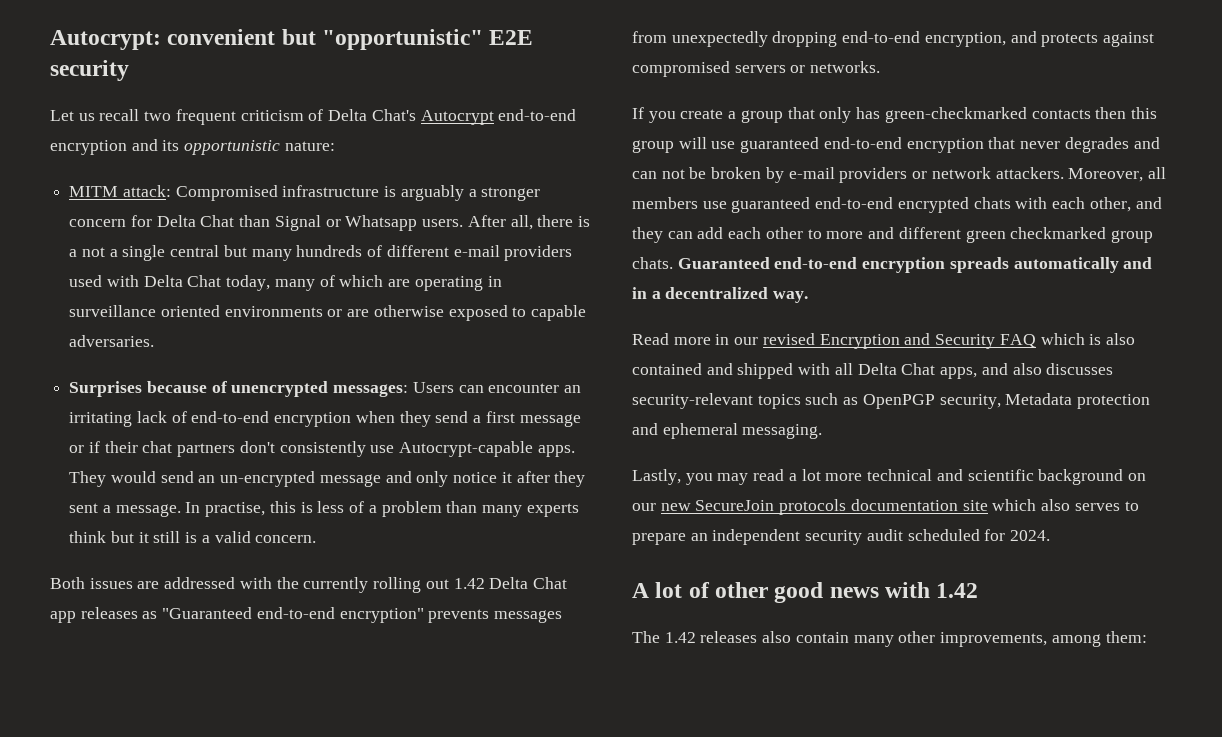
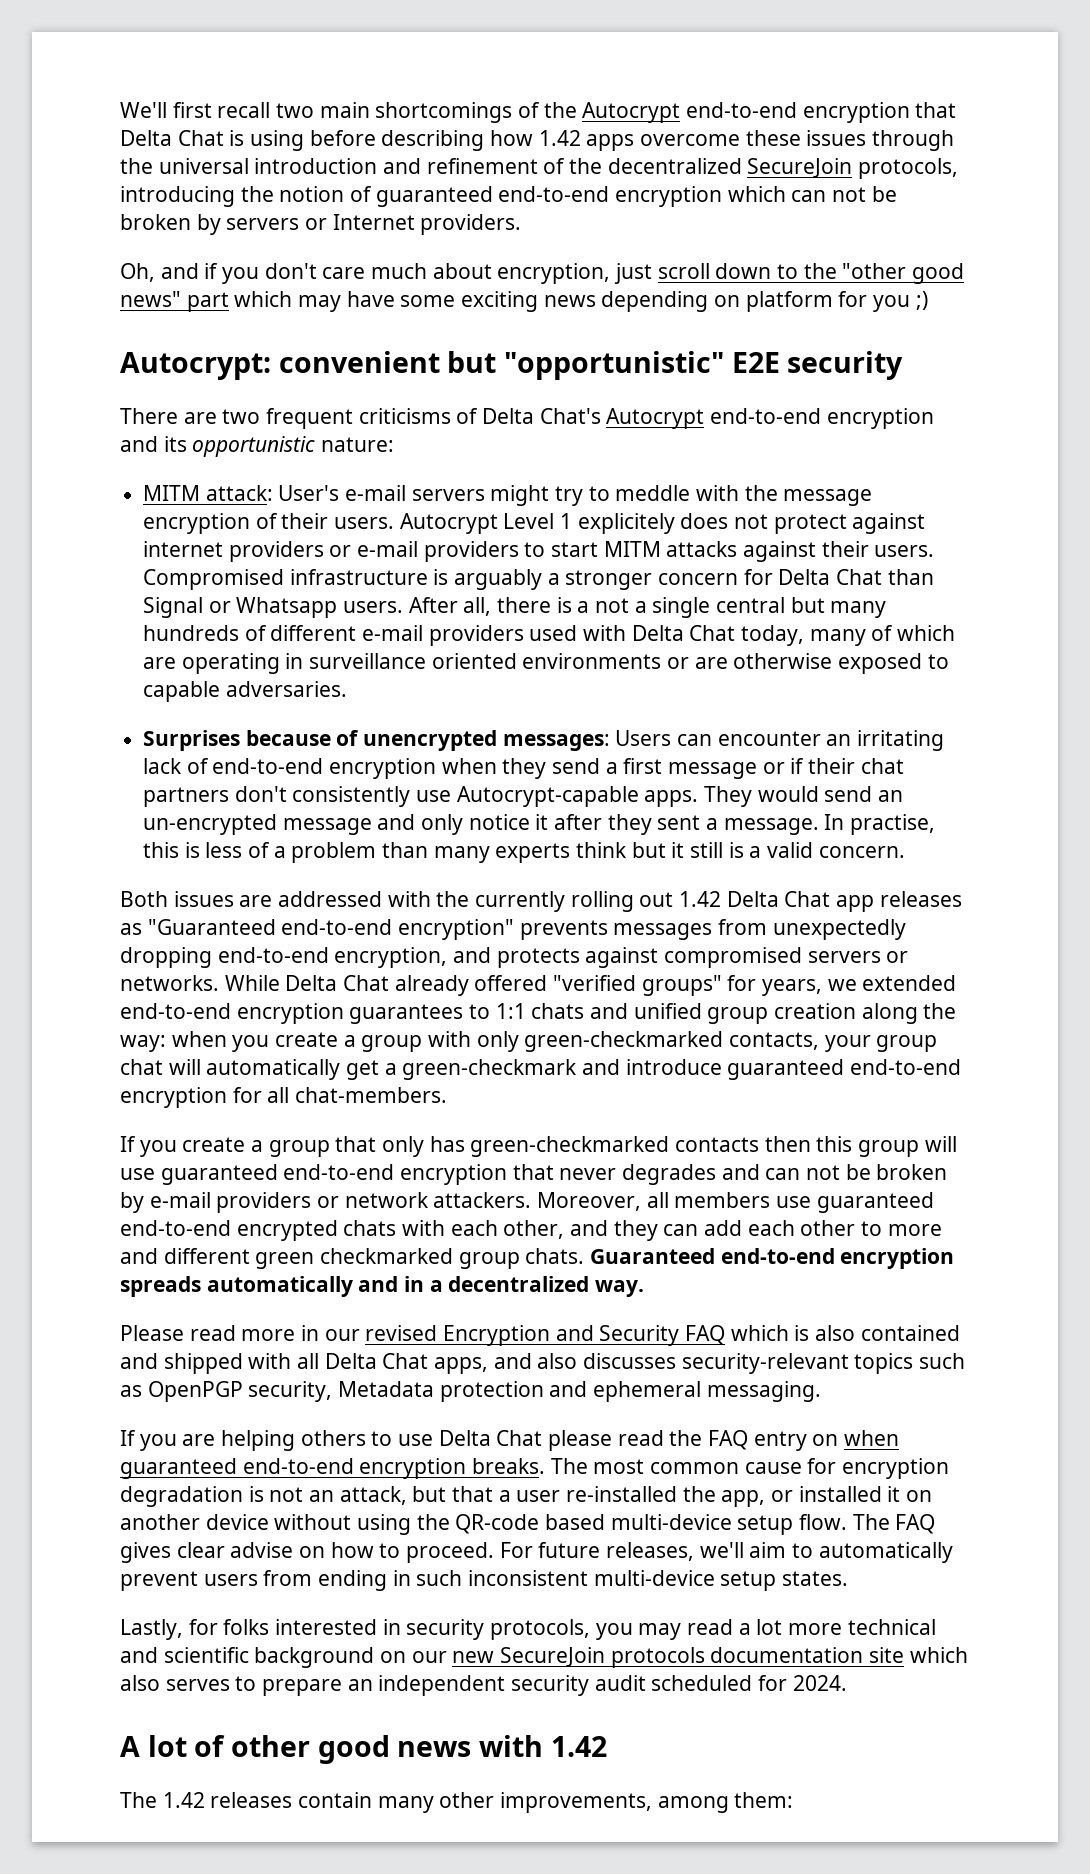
(50, 40) none -> [120,102,957,123] [120,130,955,151] [120,158,959,179] [120,186,897,207] [120,214,522,235] [120,263,965,284] [120,291,928,312] We'll first recall two main shortcomings of the Autocrypt end-to-end encryption that Delta Chat is using before describing how 1.42 apps overcome these issues through the universal introduction and refinement of the decentralized SecureJoin protocols, introducing the notion of guaranteed end-to-end encryption which can not be broken by servers or Internet providers. // Oh, and if you don't care much about encryption, just scroll down to the "other good news" part which may have some exciting news depending on platform for you ;) //
[50,109,140,121] Let us recall -> [120,408,217,424] There are
[240,110,304,121] criticism -> [358,408,451,424] criticisms
(171, 191) none -> [278,485,873,506] [143,513,926,534] [143,541,935,562] User's e-mail servers might try to meddle with the message encryption of their users. Autocrypt Level 1 explicitely does not protect against internet providers or e-mail providers to start MITM attacks against their users.
(881, 67) none -> [224,975,957,996] [120,1003,957,1024] [120,1031,938,1052] [120,1059,962,1080] [120,1087,448,1108] While Delta Chat already offered "verified groups" for years, we extended end-to-end encryption guarantees to 1:1 chats and unified group creation along the way: when you create a group with only green-checkmarked contacts, your group chat will automatically get a green-checkmark and introduce guaranteed end-to-end encryption for all chat-members.
[632,333,669,345] Read -> [120,1325,236,1341] Please read
[632,469,681,485] Lastly, -> [120,1430,900,1451] [120,1458,950,1479] [120,1486,933,1507] [120,1514,936,1535] [120,1542,953,1563] [120,1570,849,1591] [120,1619,591,1640] If you are helping others to use Delta Chat please read the FAQ entry on when guaranteed end-to-end encryption breaks. The most common cause for encryption degradation is not an attack, but that a user re-installed the app, or installed it on another device without using the QR-code based multi-device setup flow. The FAQ gives clear advise on how to proceed. For future releases, we'll aim to automatically prevent users from ending in such inconsistent multi-device setup states. // Lastly, for folks interested in security protocols,
[762,631,792,643] also -> (293, 1800) none

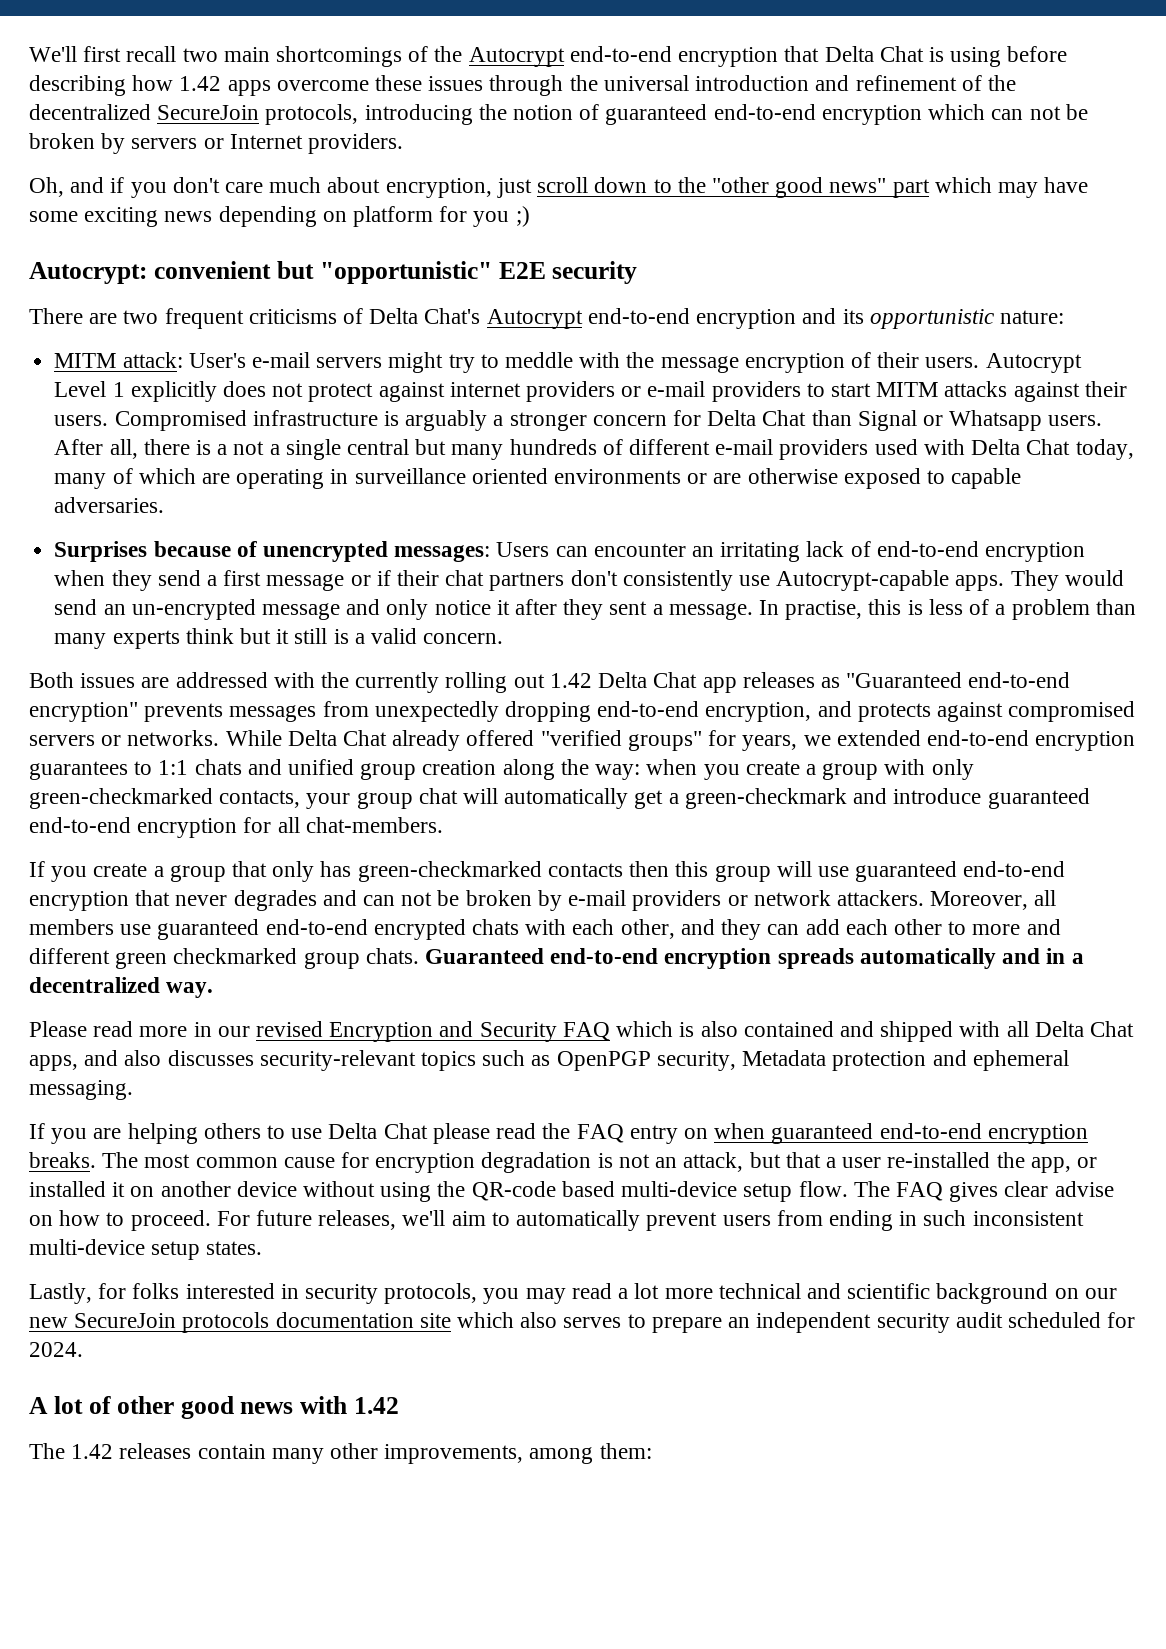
[577,513,675,534] explicitely -> [130,381,217,402] explicitly

